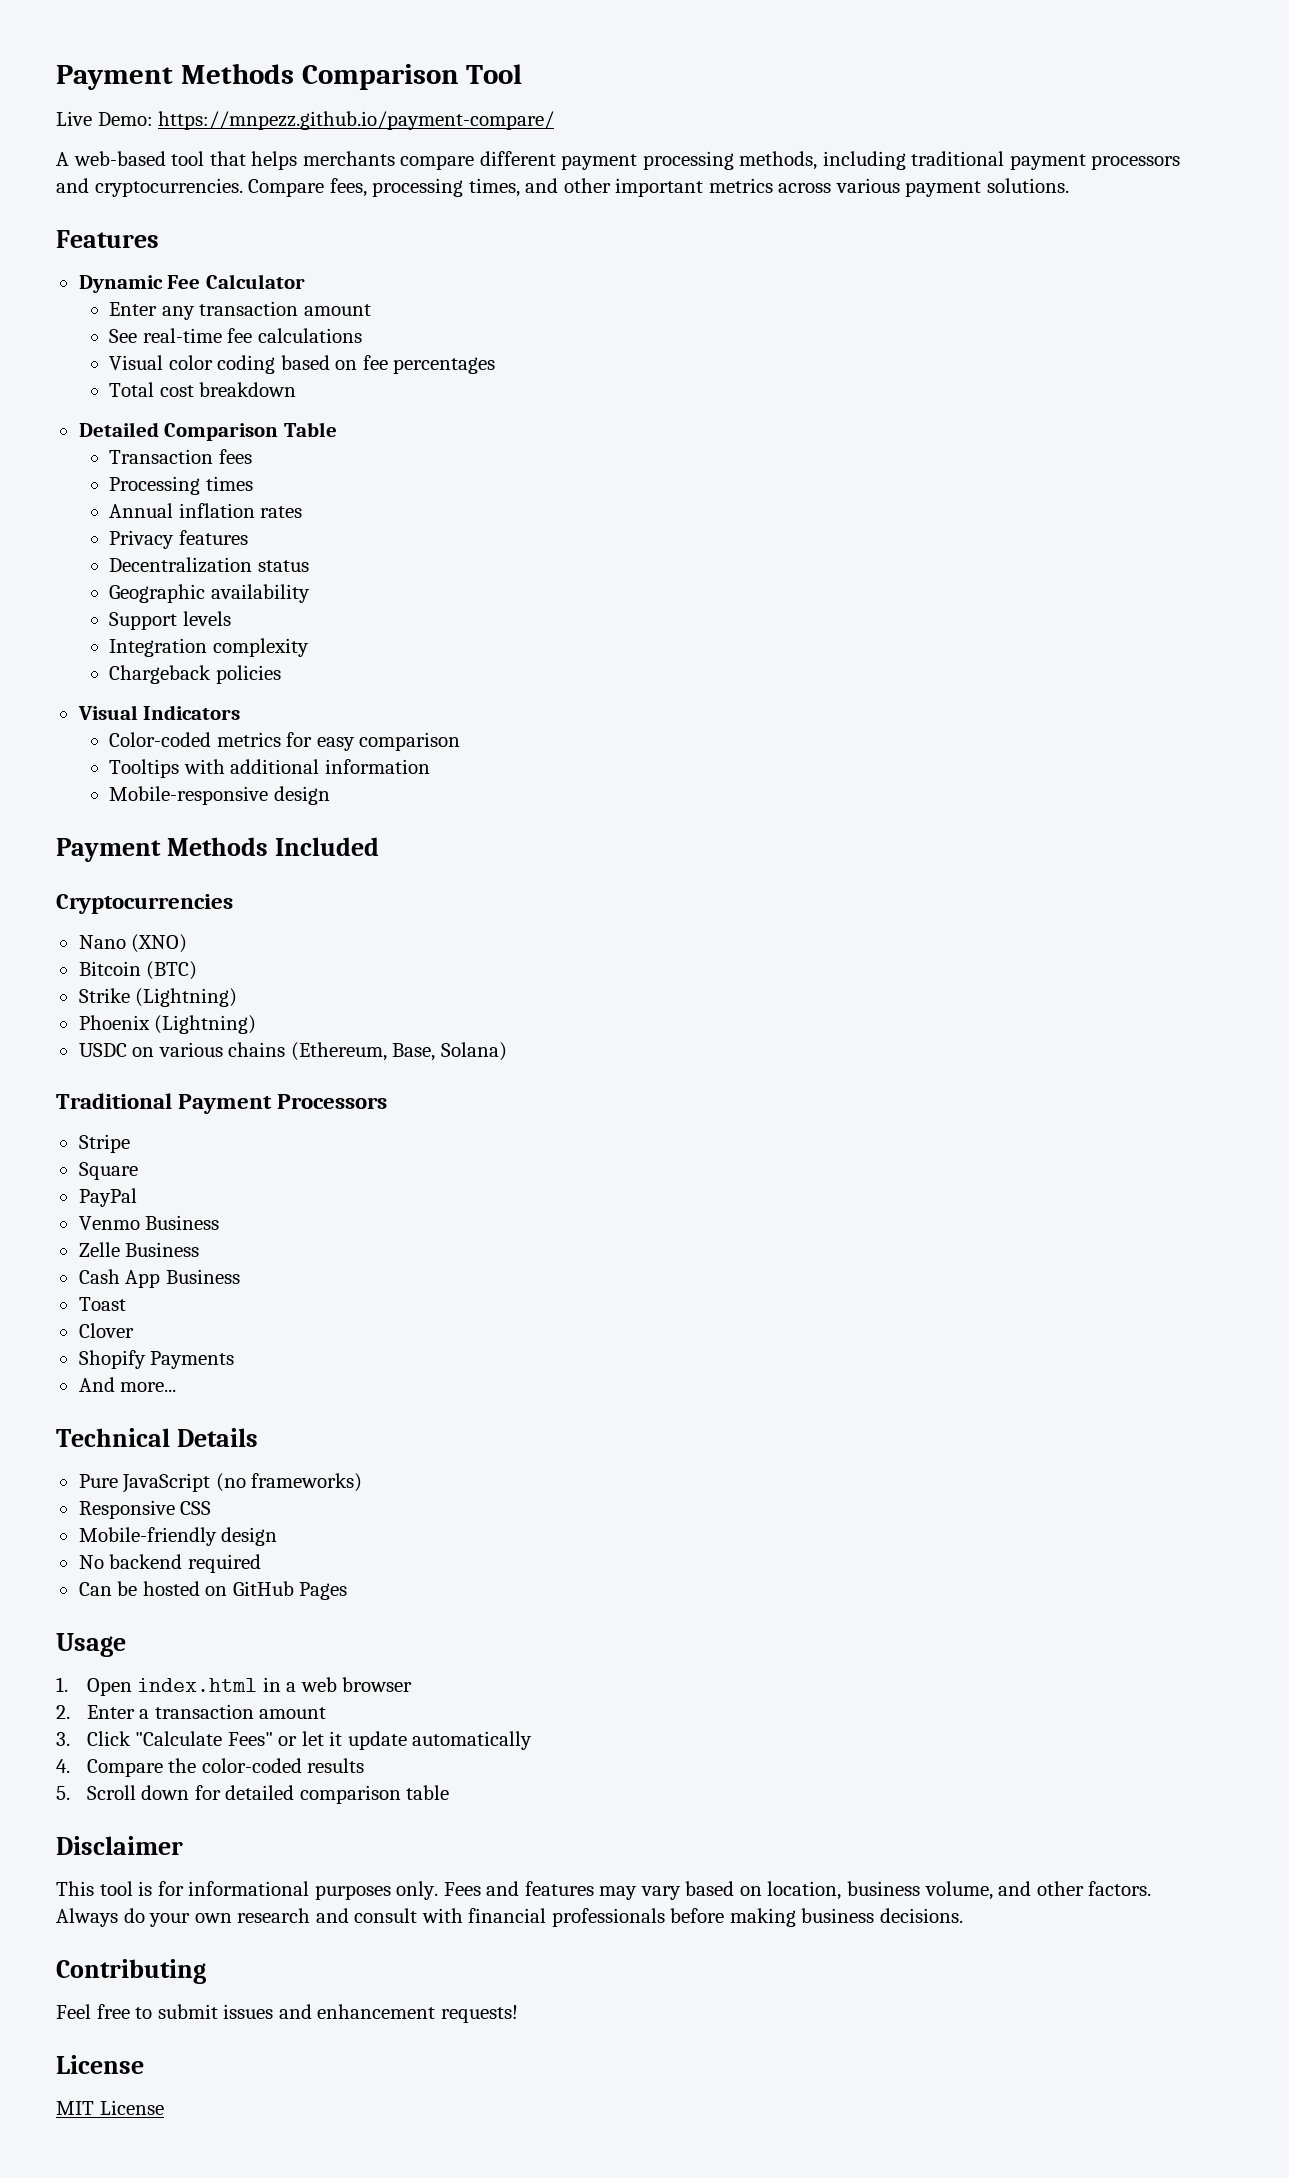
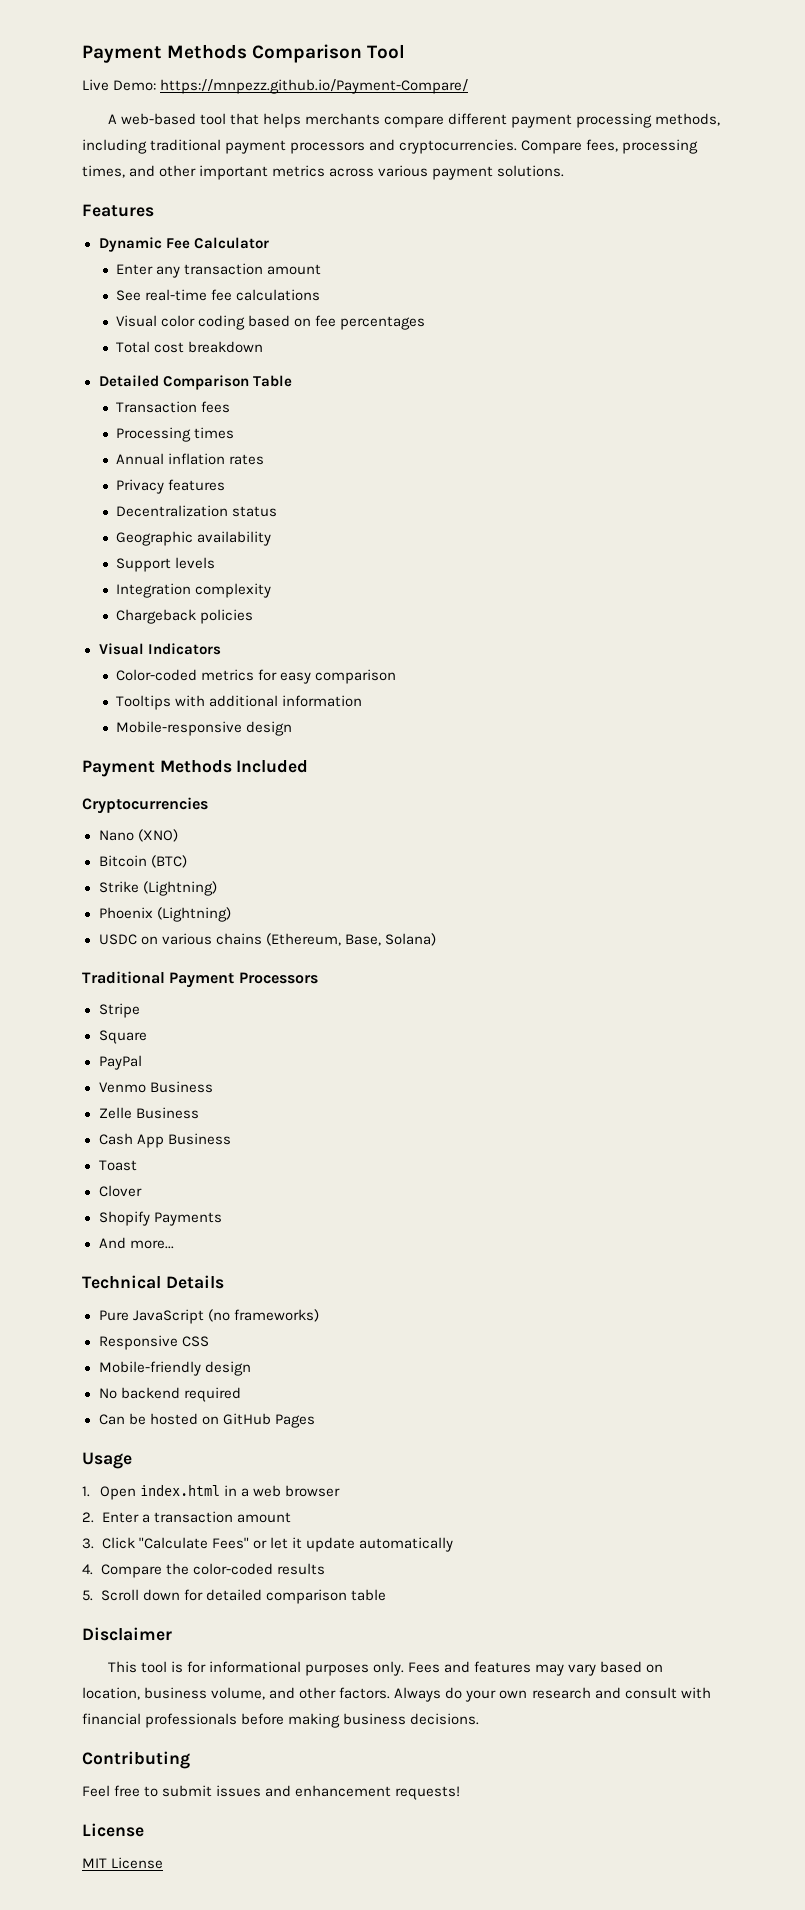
[158,111,555,130] https://mnpezz.github.io/payment-compare/ -> [160,79,469,94] https://mnpezz.github.io/Payment-Compare/

